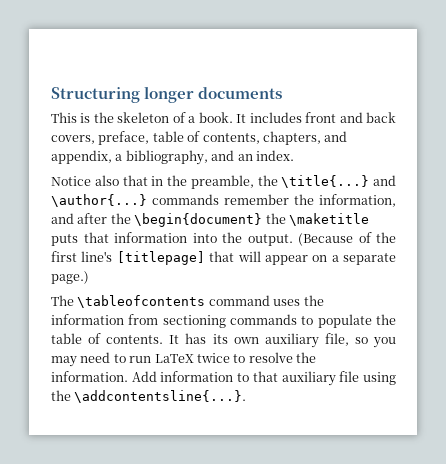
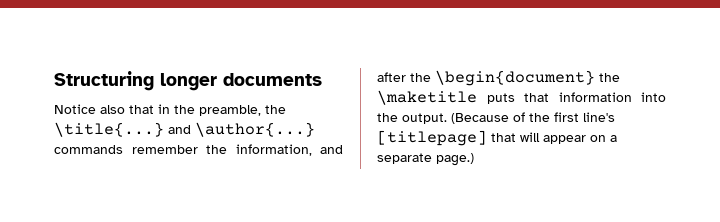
[51,112,396,123] [51,131,348,145] [51,150,294,165] // This is the skeleton of a book. It includes front and back covers, preface, table of contents, chapters, and appendix, a bibliography, and an index. -> (322, 79) none
[51,295,324,308] [51,314,396,328] [51,333,397,348] [51,352,316,367] [51,371,396,386] [51,390,247,403] // The \tableofcontents command uses the information from sectioning commands to populate the table of contents. It has its own auxiliary file, so you may need to run LaTeX twice to resolve the information. Add information to that auxiliary file using the \addcontentsline{...}. -> (474, 159) none

